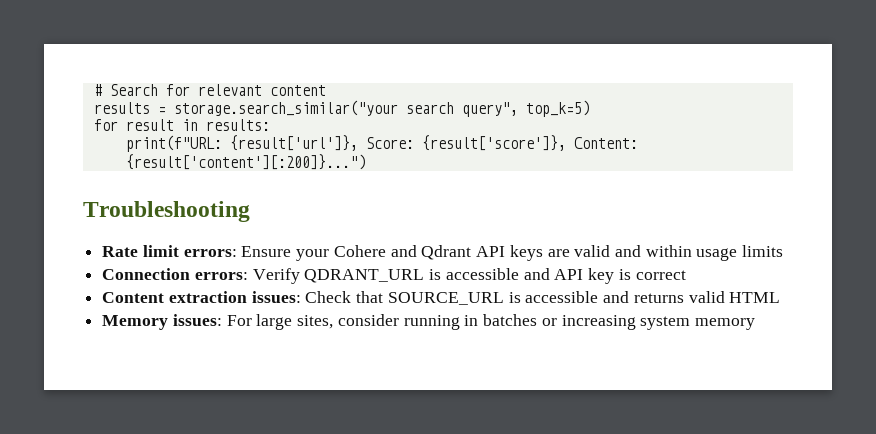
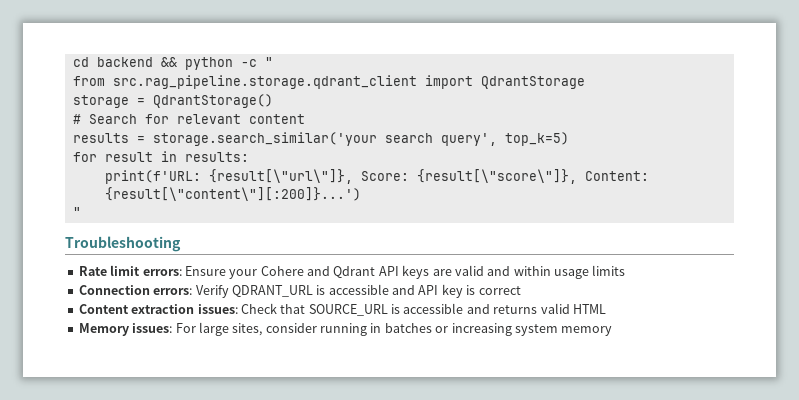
(93, 90) none -> [72,57,273,70] [72,75,585,89] [72,94,273,108] cd backend && python -c " // from src.rag_pipeline.storage.qdrant_client import QdrantStorage // storage = QdrantStorage() //
[173,100,518,117] storage.search_similar("your search query", -> [152,132,497,146] storage.search_similar('your search query',
[125,135,638,152] [125,154,366,170] print(f"URL: {result['url']}, Score: {result['score']}, Content: {result['content'][:200]}...") -> [104,169,649,184] [104,187,361,201] [72,207,81,217] print(f'URL: {result[\"url\"]}, Score: {result[\"score\"]}, Content: {result[\"content\"][:200]}...') // "

